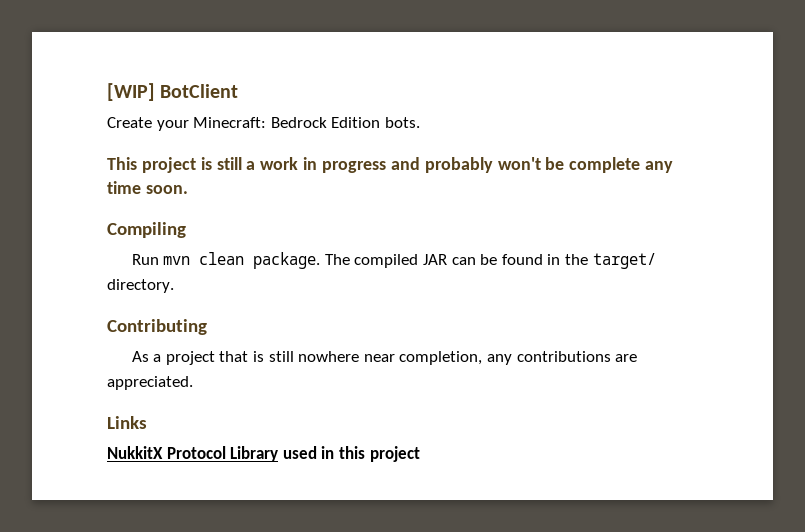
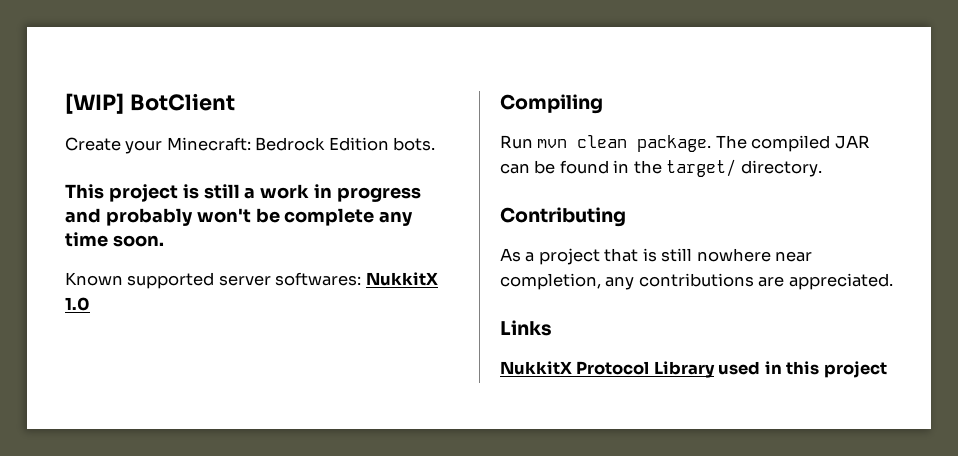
(188, 189) none -> [65,272,438,289] [65,297,90,311] // Known supported server softwares: NukkitX 1.0

